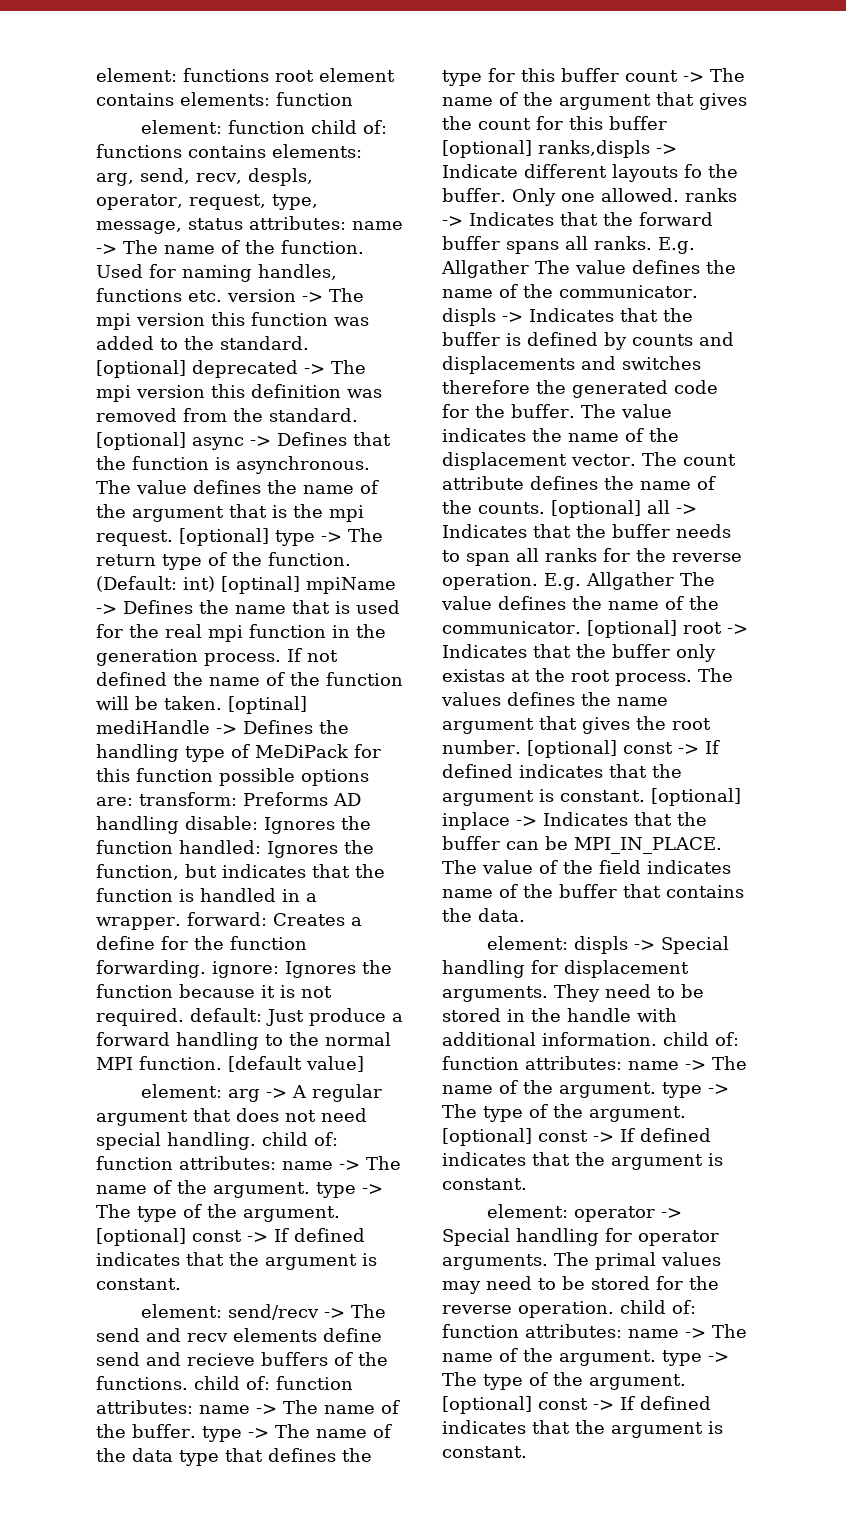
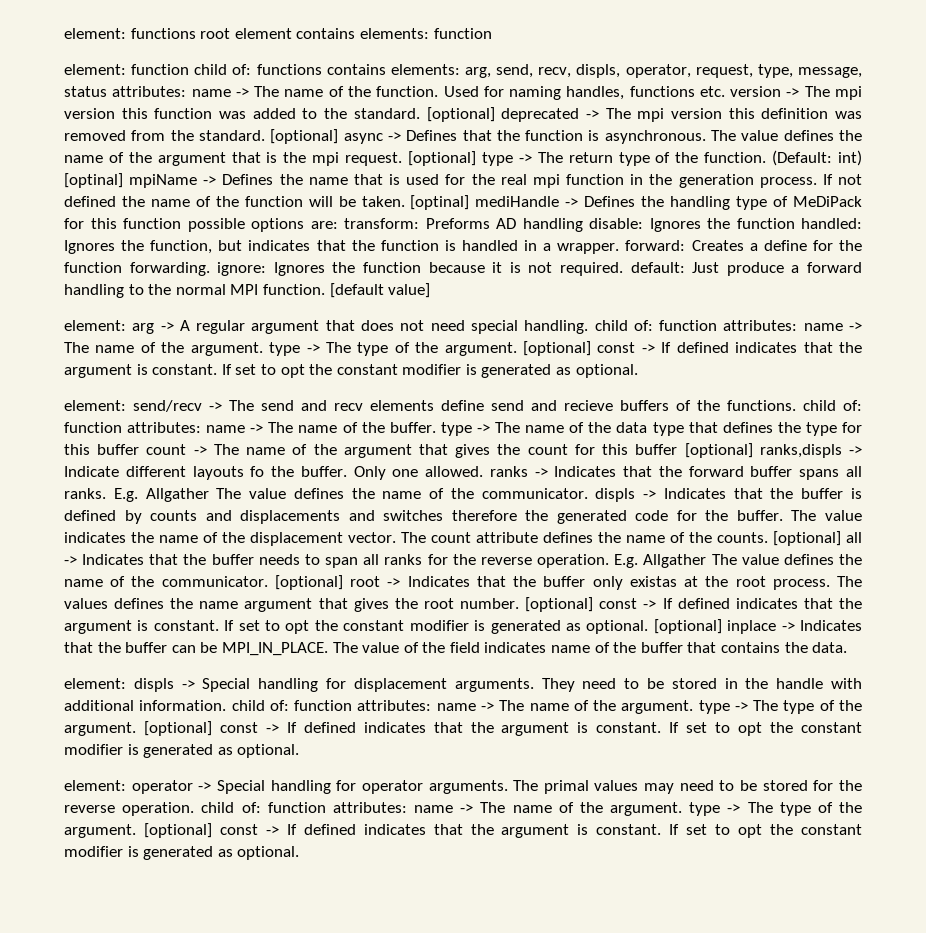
[247,168,313,186] despls, -> [576,64,621,78] displs,
(181, 1284) none -> [221,364,638,378] If set to opt the constant modifier is generated as optional.
(645, 796) none -> [224,620,649,634] If set to opt the constant modifier is generated as optional.
(527, 1184) none -> [669,722,863,736] [64,744,300,758] If set to opt the constant modifier is generated as optional.
(527, 1452) none -> [669,824,863,838] [64,846,300,860] If set to opt the constant modifier is generated as optional.

